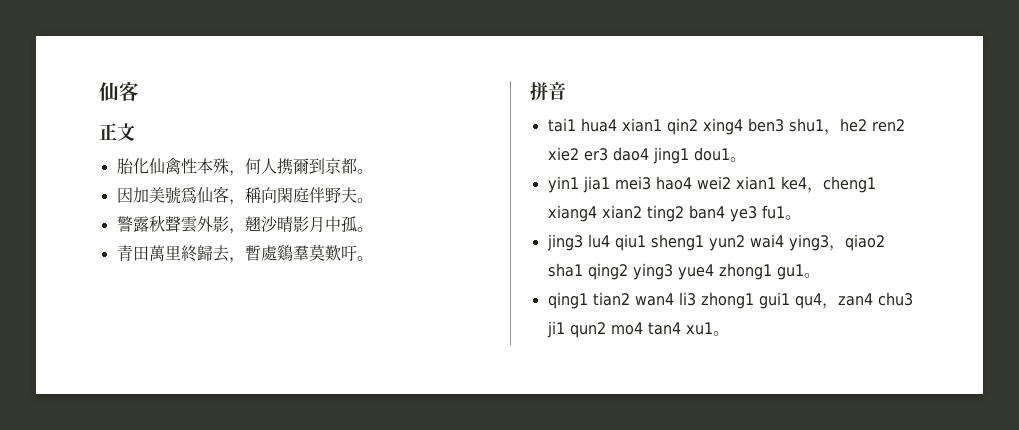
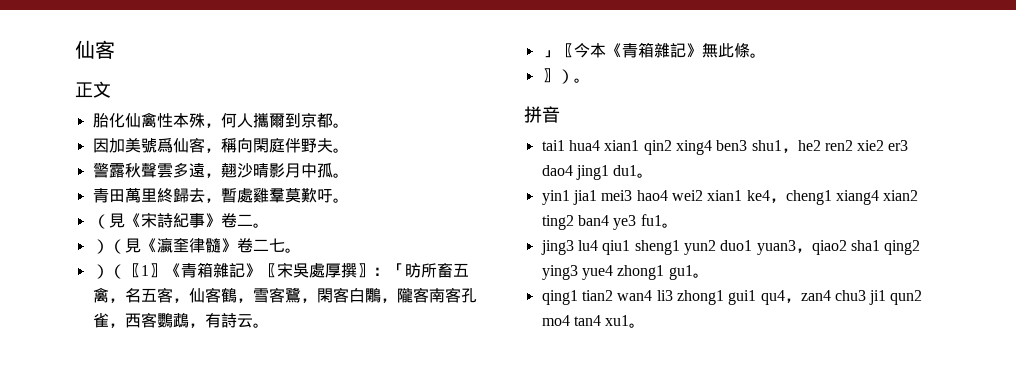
[276,158,293,174] 携 -> [252,113,269,128] 攜
[196,216,229,232] 外影 -> [172,162,205,178] 多遠
[276,245,293,261] 鷄 -> [252,187,269,203] 雞
(373, 258) none -> [92,212,269,229] [92,238,301,254] [92,262,469,279] [92,287,477,303] [92,312,269,328] [541,42,766,58] [541,68,590,84] // （見《宋詩紀事》卷二。 // ）（見《瀛奎律髓》卷二七。 // ）（〖1〗《青箱雜記》〖宋吳處厚撰〗：「昉所畜五禽，名五客，仙客鶴，雪客鷺，閑客白鷴，隴客南客孔雀，西客鸚鵡，有詩云。 // 」〖今本《青箱雜記》無此條。 // 〗）。
[693,147,730,161] dou1 -> [613,165,638,176] du1
[749,234,829,251] wai4 ying3 -> [720,240,796,255] duo1 yuan3

